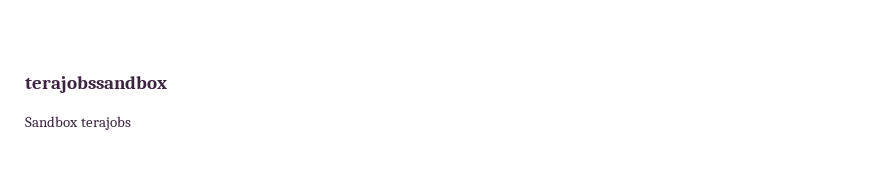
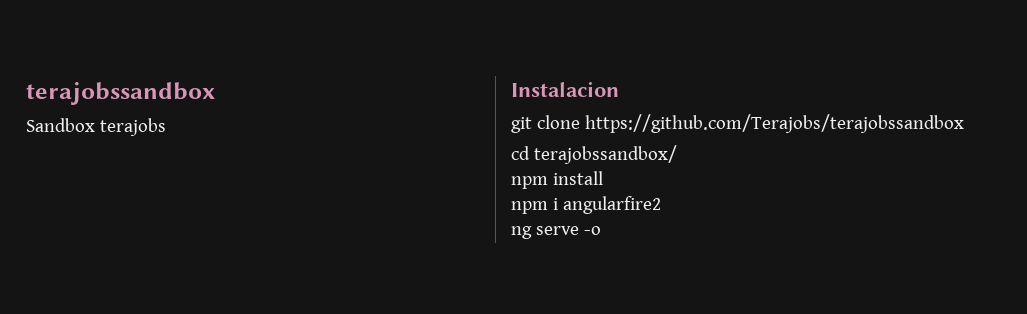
(131, 123) none -> [511,81,619,97] [511,114,964,133] [511,145,677,164] [511,171,603,189] [511,196,661,214] [511,226,601,239] // Instalacion // git clone https://github.com/Terajobs/terajobssandbox // cd terajobssandbox/ // npm install // npm i angularfire2 // ng serve -o

